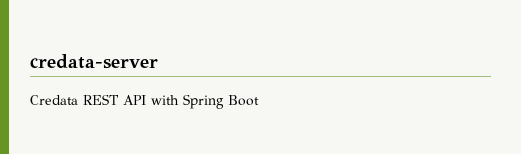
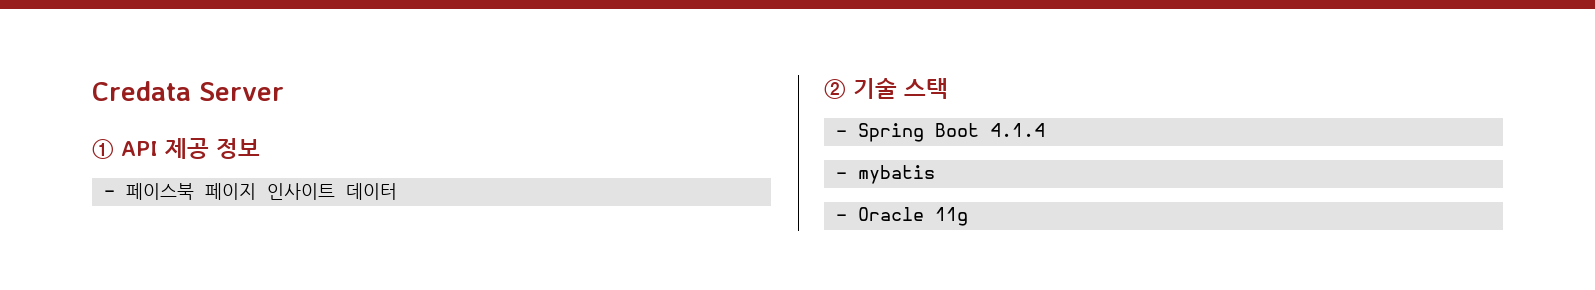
[30,54,158,69] [30,94,259,109] credata-server // Credata REST API with Spring Boot -> [92,81,284,101] [92,138,260,159] [104,183,397,200] [824,78,948,99] [836,123,1045,142] [836,165,935,184] [836,207,968,226] Credata Server // ① API 제공 정보 // - 페이스북 페이지 인사이트 데이터 // ② 기술 스택 // - Spring Boot 4.1.4 // - mybatis // - Oracle 11g

